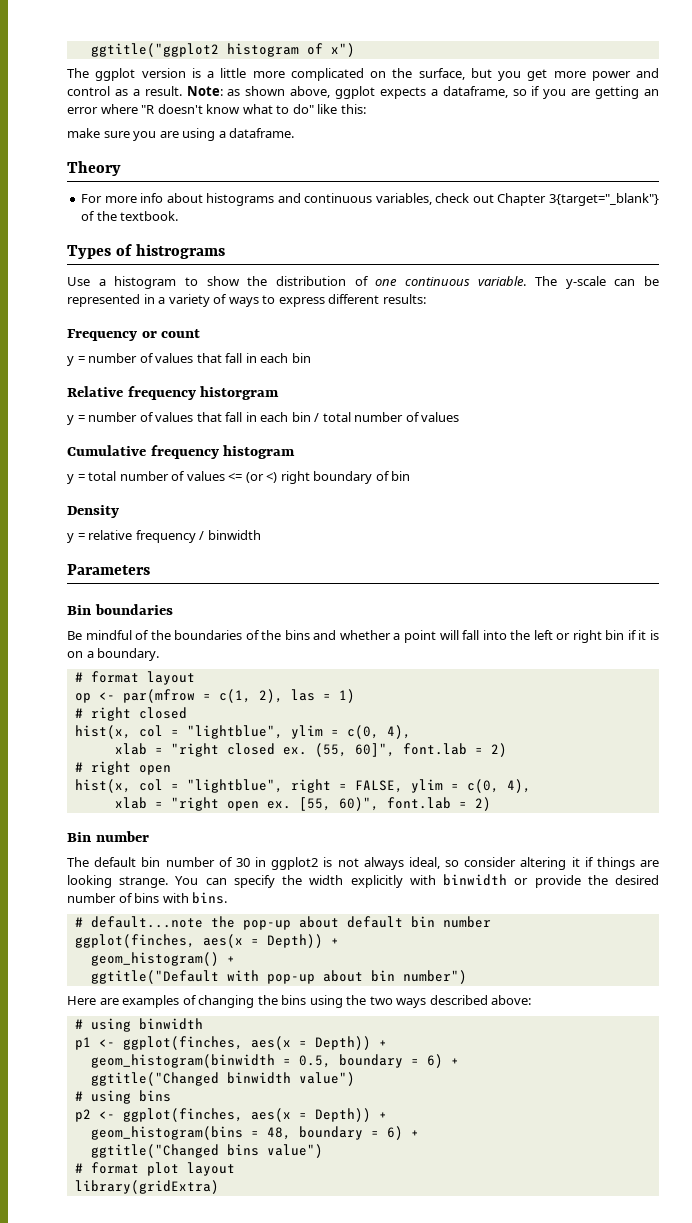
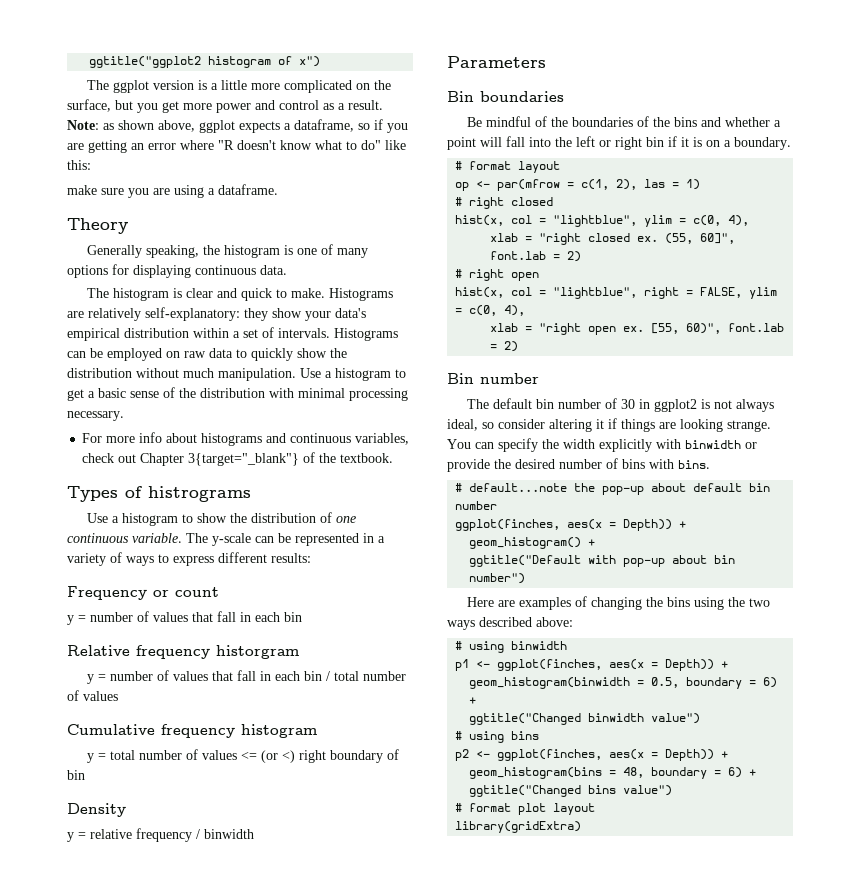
(121, 168) none -> [87,244,369,258] [67,264,287,278] [87,288,394,301] [67,307,366,321] [67,327,398,341] [67,348,347,361] [67,368,406,381] [67,387,408,401] [67,411,124,421] // Generally speaking, the histogram is one of many options for displaying continuous data. // The histogram is clear and quick to make. Histograms are relatively self-explanatory: they show your data's empirical distribution within a set of intervals. Histograms can be employed on raw data to quickly show the distribution without much manipulation. Use a histogram to get a basic sense of the distribution with minimal processing necessary.

